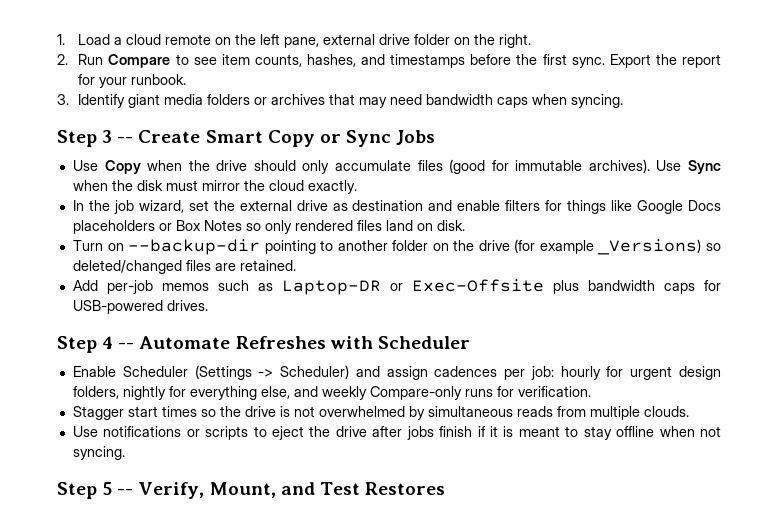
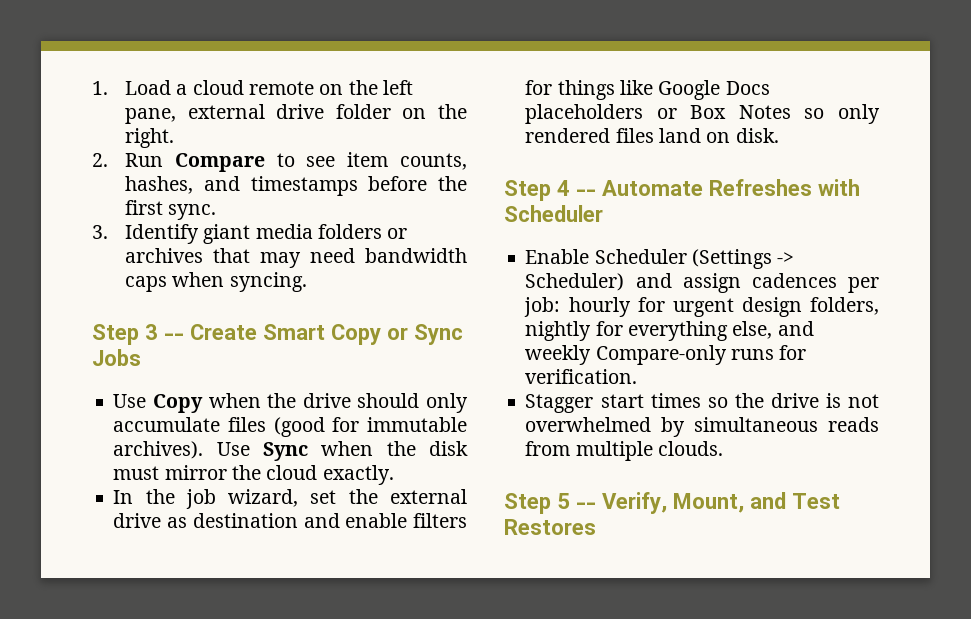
[609,54,722,68] [78,74,187,88] Export the report for your runbook. -> (217, 212) none
[72,239,721,255] [72,260,296,274] [72,279,721,295] [72,300,208,314] // Turn on --backup-dir pointing to another folder on the drive (for example _Versions) so deleted/changed files are retained. // Add per-job memos such as Laptop-DR or Exec-Offsite plus bandwidth caps for USB-powered drives. -> (779, 135) none
[72,426,721,440] [72,446,125,460] // Use notifications or scripts to eject the drive after jobs finish if it is meant to stay offline when not syncing. -> (723, 448) none

